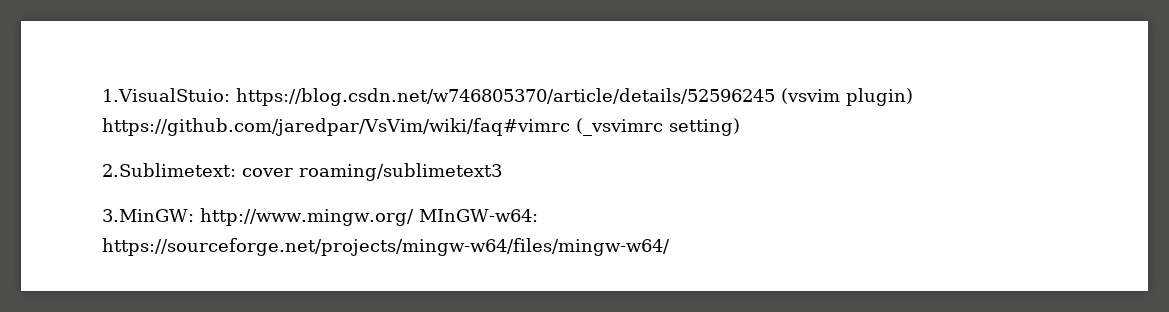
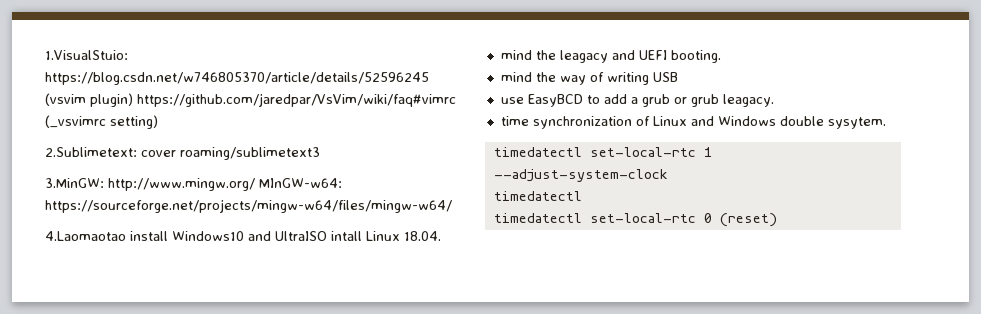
(670, 247) none -> [45,231,441,241] [500,50,721,63] [500,72,678,85] [500,94,774,107] [500,116,886,129] [493,147,712,157] [493,169,668,182] [493,191,582,201] [493,213,777,227] // 4.Laomaotao install Windows10 and UltraISO intall Linux 18.04. // mind the leagacy and UEFI booting. // mind the way of writing USB // use EasyBCD to add a grub or grub leagacy. // time synchronization of Linux and Windows double sysytem. // timedatectl set-local-rtc 1 --adjust-system-clock // timedatectl // timedatectl set-local-rtc 0 (reset)

